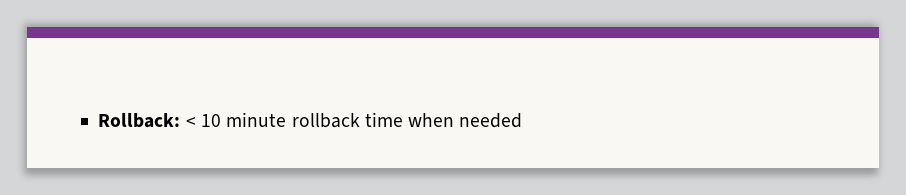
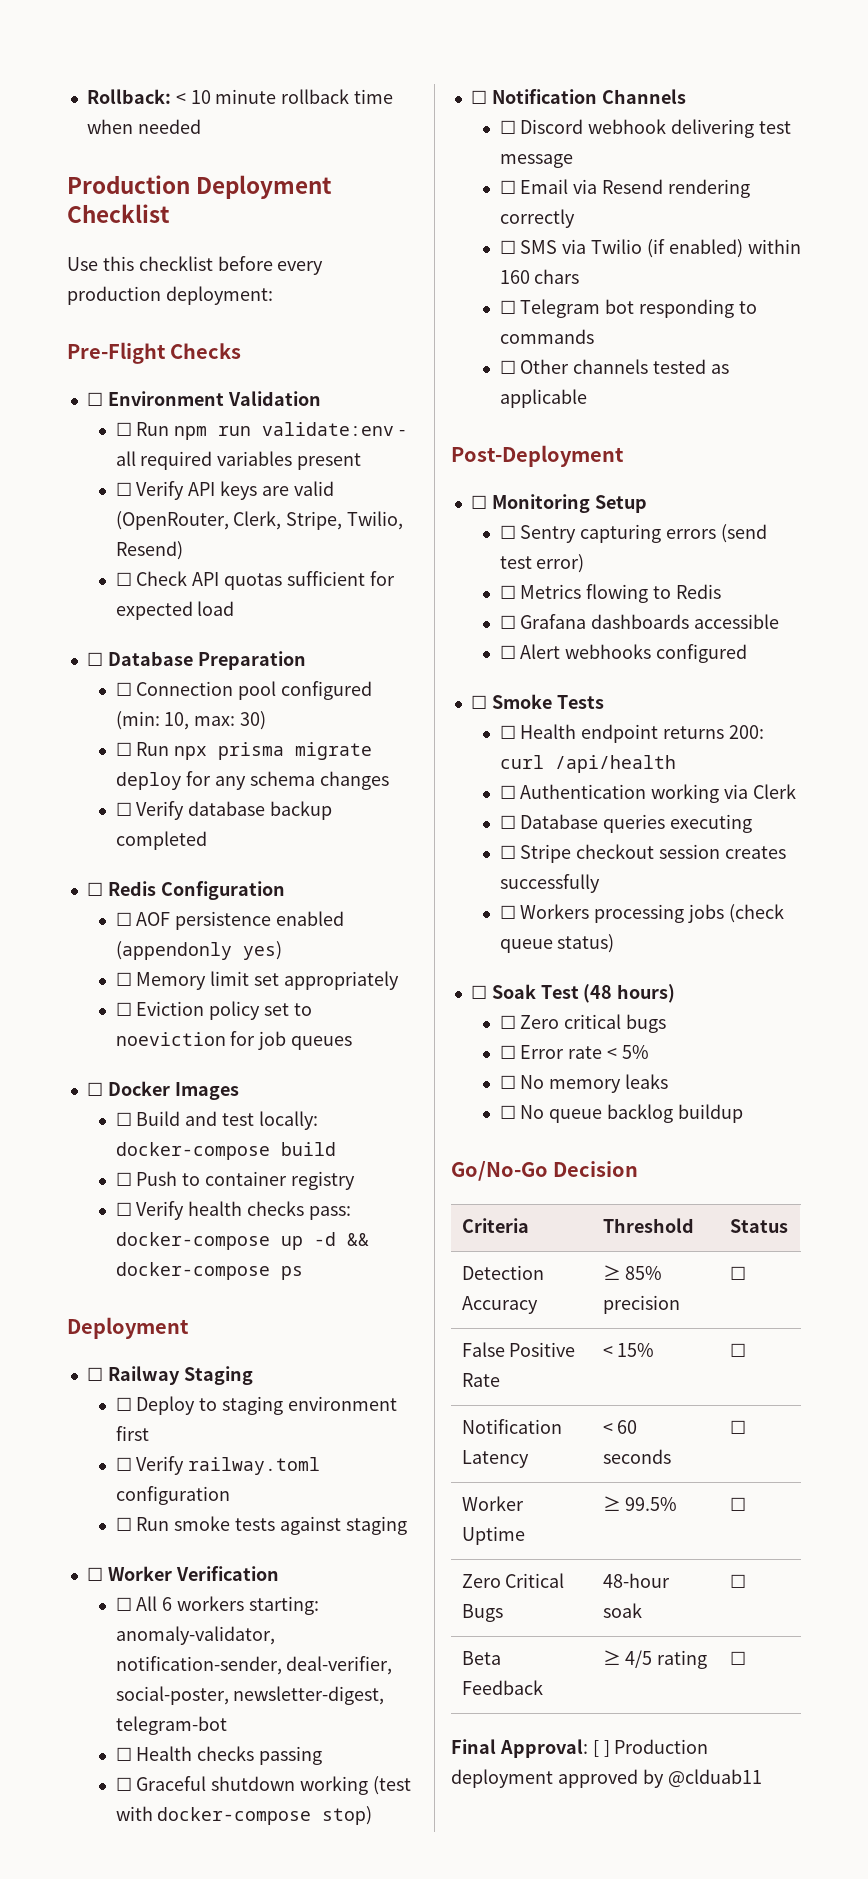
(523, 120) none -> [67,175,333,199] [67,204,170,223] [67,256,324,275] [67,286,273,305] [67,342,242,364] [86,391,321,406] [115,422,406,440] [115,451,362,470] [115,481,334,500] [115,511,404,530] [115,541,183,560] [115,571,395,590] [115,601,235,620] [86,651,306,670] [115,681,373,700] [115,711,267,730] [115,742,373,760] [115,771,389,790] [115,801,333,820] [115,831,207,850] [86,881,285,900] [115,911,345,930] [115,941,282,960] [115,971,399,990] [115,1001,312,1020] [115,1031,353,1050] [86,1081,239,1100] [115,1111,318,1130] [115,1142,336,1160] [115,1171,355,1190] [115,1201,351,1220] [115,1232,369,1250] [115,1262,303,1280] [67,1317,189,1339] [86,1366,253,1385] [115,1396,397,1415] [115,1426,149,1441] [115,1456,321,1475] [115,1486,230,1505] [115,1516,407,1535] [86,1566,279,1581] [115,1596,319,1615] [115,1626,275,1645] [115,1656,393,1675] [115,1686,385,1705] [115,1716,227,1735] [115,1746,323,1765] [115,1776,411,1795] [115,1806,373,1825] [470,89,686,104] [499,119,791,138] [499,154,573,168] [499,179,750,198] [499,209,575,228] [499,239,801,258] [499,269,580,284] [499,299,757,318] [499,329,594,344] [499,359,729,374] [499,389,587,408] [451,445,624,467] [470,494,647,513] [499,524,767,543] [499,554,585,573] [499,584,721,603] [499,614,780,629] [499,644,748,663] [470,694,604,709] [499,724,764,743] [499,755,676,773] [499,784,796,803] [499,814,753,833] [499,844,786,863] [499,874,600,893] [499,904,784,923] [499,934,615,953] [470,984,676,1003] [499,1014,667,1033] [499,1045,649,1059] [499,1074,669,1093] [499,1104,743,1123] [451,1161,639,1181] [461,1218,529,1233] [602,1218,694,1233] [729,1219,788,1233] [461,1265,544,1280] [461,1296,538,1314] [602,1265,663,1280] [602,1295,680,1314] [729,1266,746,1280] [461,1342,576,1357] [461,1373,500,1387] [602,1343,655,1357] [729,1343,746,1357] [461,1419,562,1434] [461,1450,529,1468] [602,1420,638,1434] [602,1449,671,1464] [729,1420,746,1434] [461,1496,524,1511] [461,1526,525,1545] [602,1496,678,1511] [729,1497,746,1511] [461,1573,565,1588] [461,1604,503,1622] [602,1573,670,1588] [602,1603,642,1618] [729,1574,746,1588] [461,1651,501,1665] [461,1680,543,1695] [602,1650,708,1669] [729,1651,746,1665] [451,1739,709,1758] [451,1769,762,1788] // Production Deployment Checklist // Use this checklist before every production deployment: // Pre-Flight Checks // ☐ Environment Validation // ☐ Run npm run validate:env - all required variables present // ☐ Verify API keys are valid (OpenRouter, Clerk, Stripe, Twilio, Resend) // ☐ Check API quotas sufficient for expected load // ☐ Database Preparation // ☐ Connection pool configured (min: 10, max: 30) // ☐ Run npx prisma migrate deploy for any schema changes // ☐ Verify database backup completed // ☐ Redis Configuration // ☐ AOF persistence enabled (appendonly yes) // ☐ Memory limit set appropriately // ☐ Eviction policy set to noeviction for job queues // ☐ Docker Images // ☐ Build and test locally: docker-compose build // ☐ Push to container registry // ☐ Verify health checks pass: docker-compose up -d && docker-compose ps // Deployment // ☐ Railway Staging // ☐ Deploy to staging environment first // ☐ Verify railway.toml configuration // ☐ Run smoke tests against staging // ☐ Worker Verification // ☐ All 6 workers starting: anomaly-validator, notification-sender, deal-verifier, social-poster, newsletter-digest, telegram-bot // ☐ Health checks passing // ☐ Graceful shutdown working (test with docker-compose stop) // ☐ Notification Channels // ☐ Discord webhook delivering test message // ☐ Email via Resend rendering correctly // ☐ SMS via Twilio (if enabled) within 160 chars // ☐ Telegram bot responding to commands // ☐ Other channels tested as applicable // Post-Deployment // ☐ Monitoring Setup // ☐ Sentry capturing errors (send test error) // ☐ Metrics flowing to Redis // ☐ Grafana dashboards accessible // ☐ Alert webhooks configured // ☐ Smoke Tests // ☐ Health endpoint returns 200: curl /api/health // ☐ Authentication working via Clerk // ☐ Database queries executing // ☐ Stripe checkout session creates successfully // ☐ Workers processing jobs (check queue status) // ☐ Soak Test (48 hours) // ☐ Zero critical bugs // ☐ Error rate < 5% // ☐ No memory leaks // ☐ No queue backlog buildup // Go/No-Go Decision // Criteria | Threshold | Status // Detection Accuracy | ≥ 85% precision | ☐ // False Positive Rate | < 15% | ☐ // Notification Latency | < 60 seconds | ☐ // Worker Uptime | ≥ 99.5% | ☐ // Zero Critical Bugs | 48-hour soak | ☐ // Beta Feedback | ≥ 4/5 rating | ☐ // Final Approval: [ ] Production deployment approved by @clduab11

